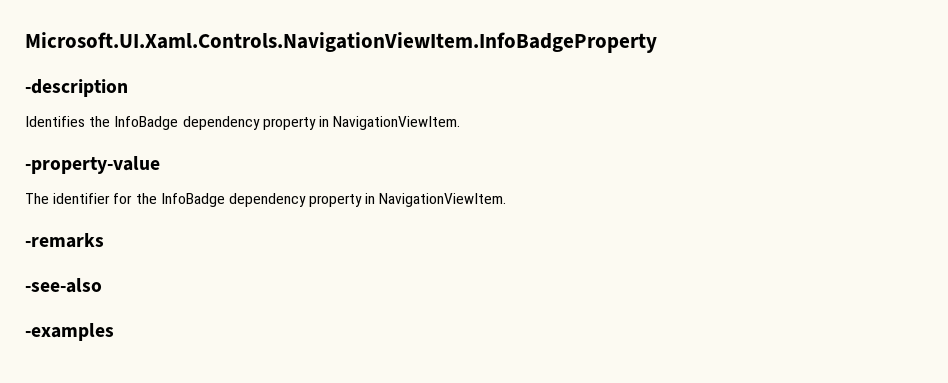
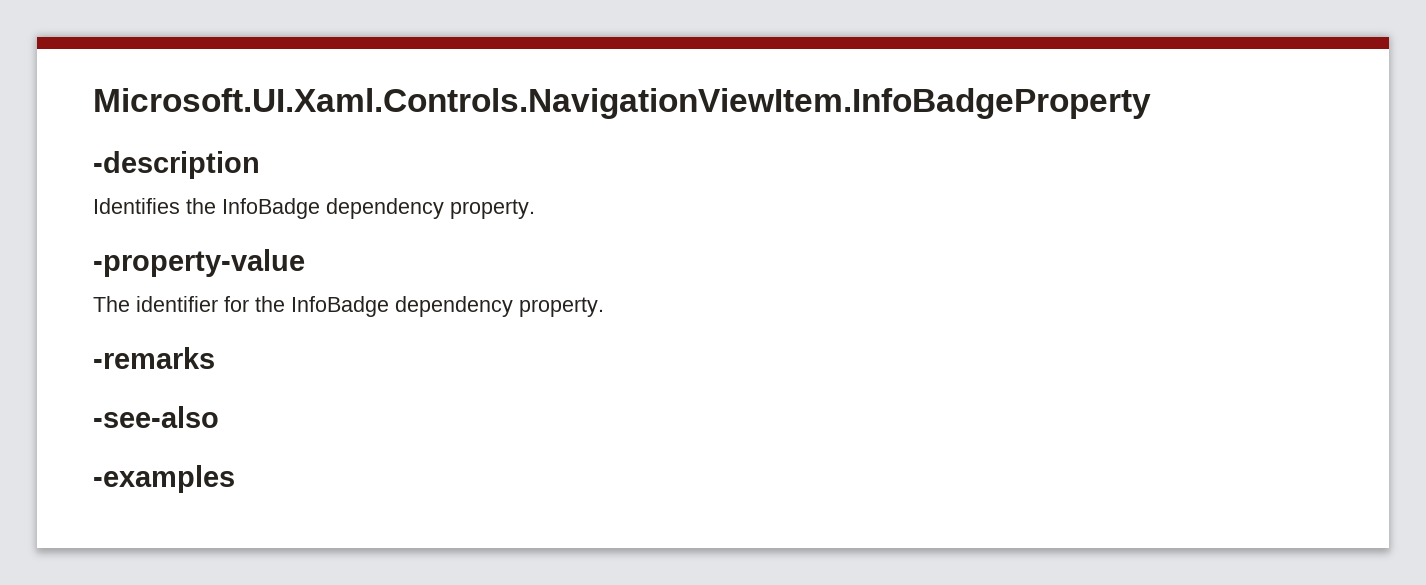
[262,116,461,130] property in NavigationViewItem. -> [450,199,535,219] property.
[309,193,507,207] property in NavigationViewItem. -> [519,297,604,317] property.

